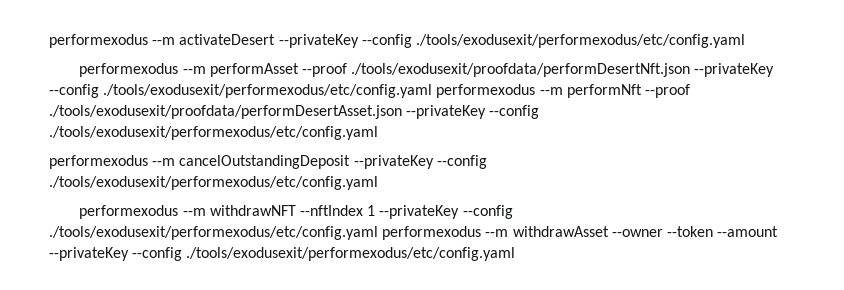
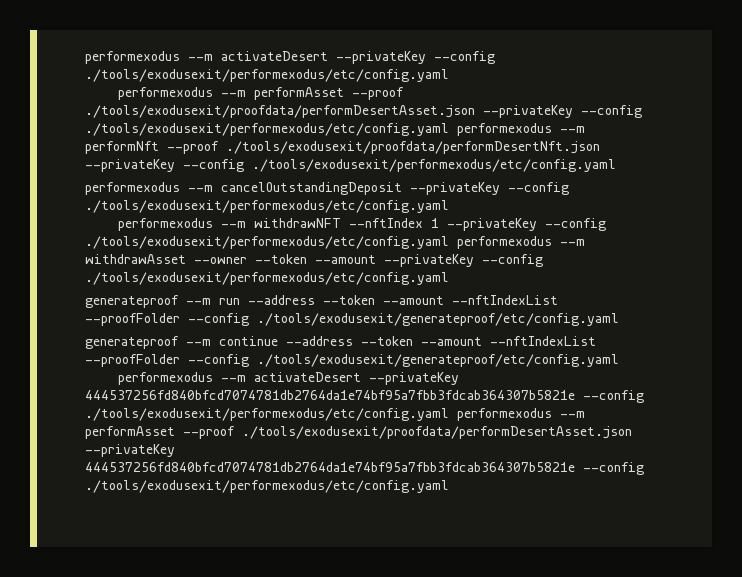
[351,63,691,77] ./tools/exodusexit/proofdata/performDesertNft.json -> [85,105,475,118] ./tools/exodusexit/proofdata/performDesertAsset.json
[49,105,402,119] ./tools/exodusexit/proofdata/performDesertAsset.json -> [226,141,600,154] ./tools/exodusexit/proofdata/performDesertNft.json
(516, 254) none -> [85,295,558,308] [85,313,619,326] [85,336,596,349] [85,354,619,367] [117,372,459,385] [85,390,644,403] [85,408,585,421] [85,426,632,439] [85,444,175,457] [85,462,644,475] [85,480,449,493] // generateproof --m run --address --token --amount --nftIndexList --proofFolder --config ./tools/exodusexit/generateproof/etc/config.yaml // generateproof --m continue --address --token --amount --nftIndexList --proofFolder --config ./tools/exodusexit/generateproof/etc/config.yaml // performexodus --m activateDesert --privateKey 444537256fd840bfcd7074781db2764da1e74bf95a7fbb3fdcab364307b5821e --config ./tools/exodusexit/performexodus/etc/config.yaml performexodus --m performAsset --proof ./tools/exodusexit/proofdata/performDesertAsset.json --privateKey 444537256fd840bfcd7074781db2764da1e74bf95a7fbb3fdcab364307b5821e --config ./tools/exodusexit/performexodus/etc/config.yaml

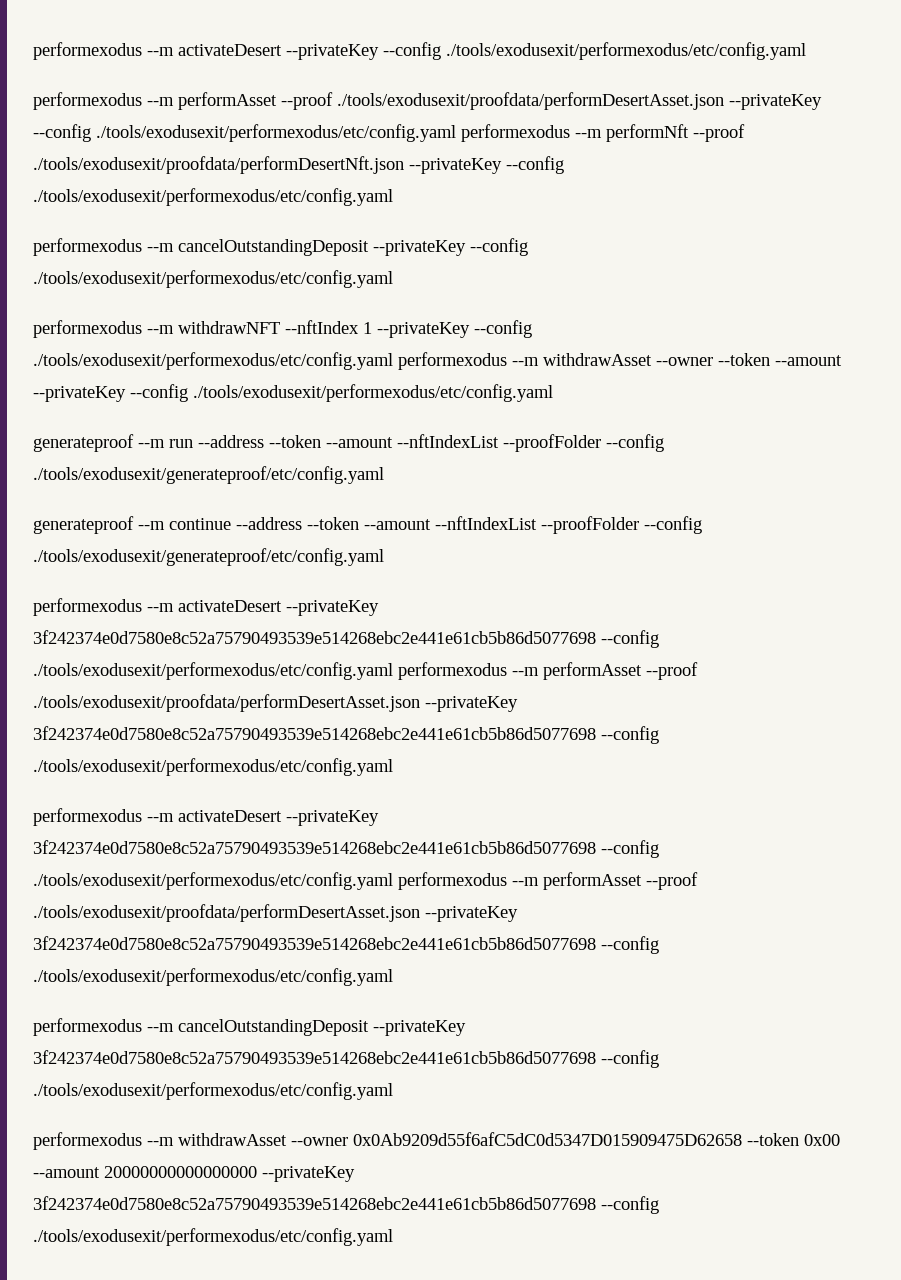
[85,390,644,403] [85,408,585,421] [85,426,632,439] [85,444,175,457] [85,462,644,475] [85,480,449,493] 444537256fd840bfcd7074781db2764da1e74bf95a7fbb3fdcab364307b5821e --config ./tools/exodusexit/performexodus/etc/config.yaml performexodus --m performAsset --proof ./tools/exodusexit/proofdata/performDesertAsset.json --privateKey 444537256fd840bfcd7074781db2764da1e74bf95a7fbb3fdcab364307b5821e --config ./tools/exodusexit/performexodus/etc/config.yaml -> [33,630,659,648] [33,662,698,680] [33,694,518,712] [33,726,659,744] [33,758,393,776] [33,808,379,826] [33,840,659,858] [33,872,698,890] [33,904,518,922] [33,936,659,954] [33,968,393,986] [33,1018,466,1036] [33,1050,659,1068] [33,1082,393,1100] [33,1132,840,1150] [33,1166,355,1182] [33,1196,659,1214] [33,1228,393,1246] 3f242374e0d7580e8c52a75790493539e514268ebc2e441e61cb5b86d5077698 --config ./tools/exodusexit/performexodus/etc/config.yaml performexodus --m performAsset --proof ./tools/exodusexit/proofdata/performDesertAsset.json --privateKey 3f242374e0d7580e8c52a75790493539e514268ebc2e441e61cb5b86d5077698 --config ./tools/exodusexit/performexodus/etc/config.yaml // performexodus --m activateDesert --privateKey 3f242374e0d7580e8c52a75790493539e514268ebc2e441e61cb5b86d5077698 --config ./tools/exodusexit/performexodus/etc/config.yaml performexodus --m performAsset --proof ./tools/exodusexit/proofdata/performDesertAsset.json --privateKey 3f242374e0d7580e8c52a75790493539e514268ebc2e441e61cb5b86d5077698 --config ./tools/exodusexit/performexodus/etc/config.yaml // performexodus --m cancelOutstandingDeposit --privateKey 3f242374e0d7580e8c52a75790493539e514268ebc2e441e61cb5b86d5077698 --config ./tools/exodusexit/performexodus/etc/config.yaml // performexodus --m withdrawAsset --owner 0x0Ab9209d55f6afC5dC0d5347D015909475D62658 --token 0x00 --amount 20000000000000000 --privateKey 3f242374e0d7580e8c52a75790493539e514268ebc2e441e61cb5b86d5077698 --config ./tools/exodusexit/performexodus/etc/config.yaml

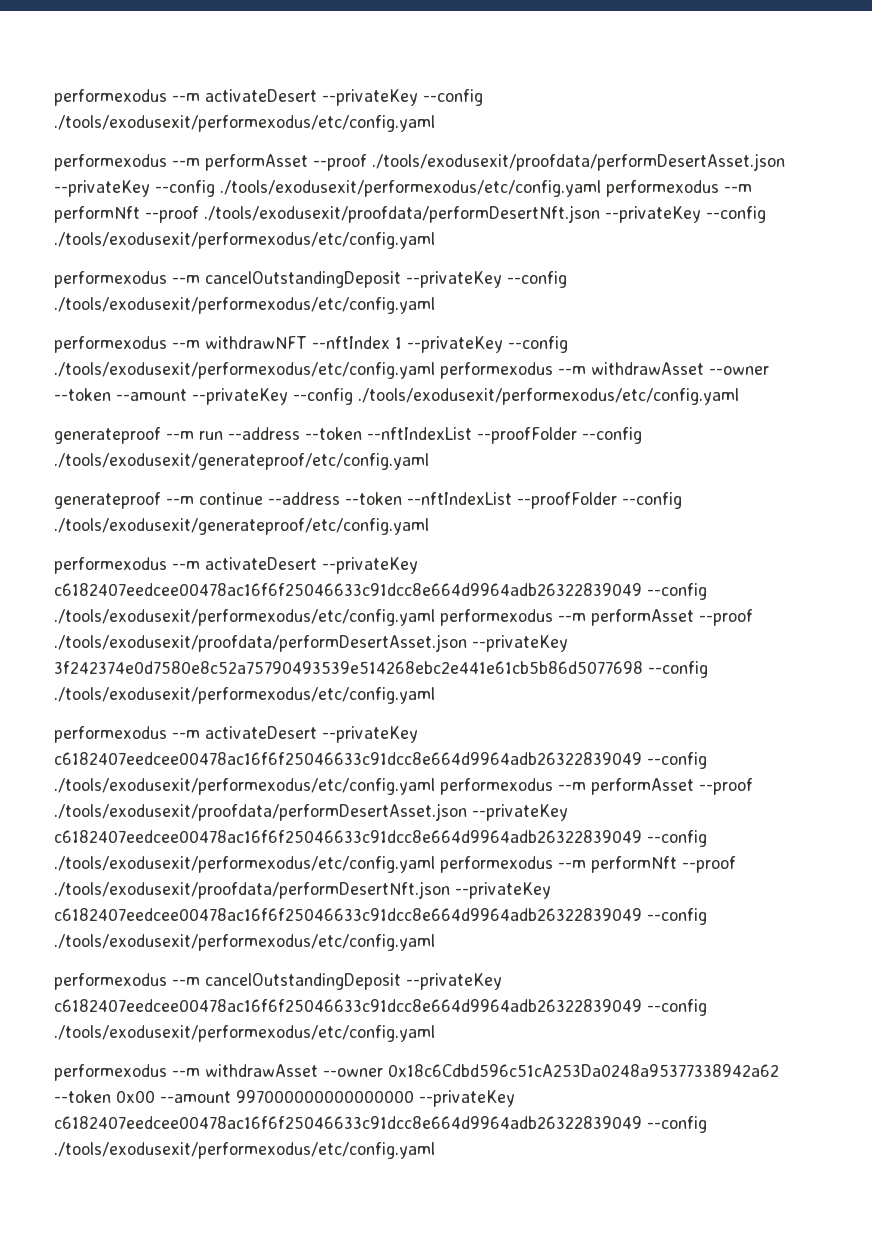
[326,437,393,448] --amount -> (362, 433) none
[364,519,431,530] --amount -> (402, 498) none
[33,630,596,644] 3f242374e0d7580e8c52a75790493539e514268ebc2e441e61cb5b86d5077698 -> [54,583,642,596] c6182407eedcee00478ac16f6f25046633c91dcc8e664d9964adb26322839049
[33,840,659,858] [33,872,698,890] [33,904,518,922] [33,936,659,954] [33,968,393,986] [33,1018,466,1036] [33,1050,596,1064] 3f242374e0d7580e8c52a75790493539e514268ebc2e441e61cb5b86d5077698 --config ./tools/exodusexit/performexodus/etc/config.yaml performexodus --m performAsset --proof ./tools/exodusexit/proofdata/performDesertAsset.json --privateKey 3f242374e0d7580e8c52a75790493539e514268ebc2e441e61cb5b86d5077698 --config ./tools/exodusexit/performexodus/etc/config.yaml // performexodus --m cancelOutstandingDeposit --privateKey 3f242374e0d7580e8c52a75790493539e514268ebc2e441e61cb5b86d5077698 -> [54,752,707,769] [54,778,753,795] [54,803,568,821] [54,830,707,847] [54,856,736,873] [54,881,551,899] [54,908,707,925] [54,934,435,951] [54,973,502,990] [54,999,642,1012] c6182407eedcee00478ac16f6f25046633c91dcc8e664d9964adb26322839049 --config ./tools/exodusexit/performexodus/etc/config.yaml performexodus --m performAsset --proof ./tools/exodusexit/proofdata/performDesertAsset.json --privateKey c6182407eedcee00478ac16f6f25046633c91dcc8e664d9964adb26322839049 --config ./tools/exodusexit/performexodus/etc/config.yaml performexodus --m performNft --proof ./tools/exodusexit/proofdata/performDesertNft.json --privateKey c6182407eedcee00478ac16f6f25046633c91dcc8e664d9964adb26322839049 --config ./tools/exodusexit/performexodus/etc/config.yaml // performexodus --m cancelOutstandingDeposit --privateKey c6182407eedcee00478ac16f6f25046633c91dcc8e664d9964adb26322839049
[353,1132,742,1146] 0x0Ab9209d55f6afC5dC0d5347D015909475D62658 -> [388,1064,779,1077] 0x18c6Cdbd596c51cA253Da0248a95377338942a62
[104,1166,355,1182] [33,1196,596,1210] 20000000000000000 --privateKey 3f242374e0d7580e8c52a75790493539e514268ebc2e441e61cb5b86d5077698 -> [236,1090,515,1107] [54,1116,642,1129] 997000000000000000 --privateKey c6182407eedcee00478ac16f6f25046633c91dcc8e664d9964adb26322839049

